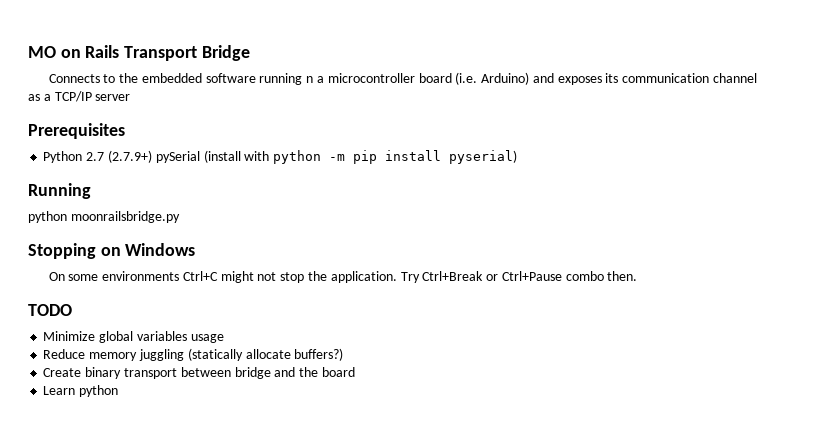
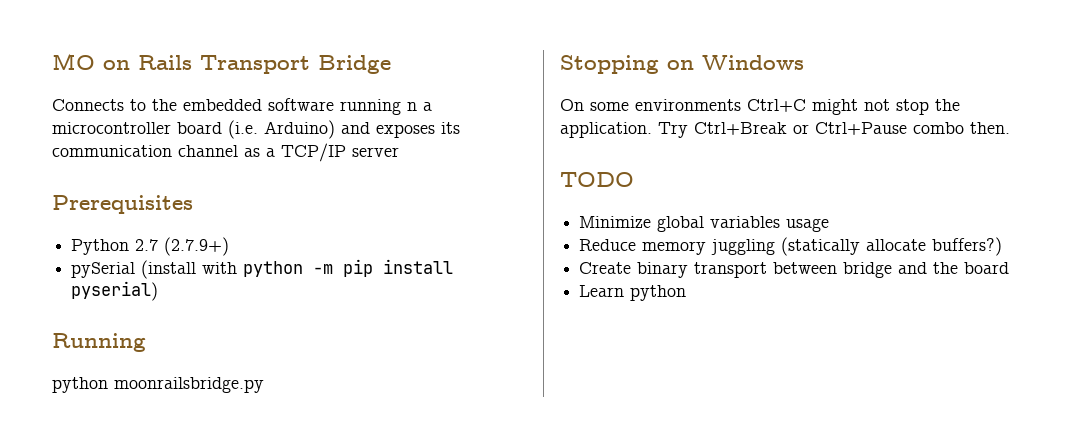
(152, 156) none -> (230, 246) //

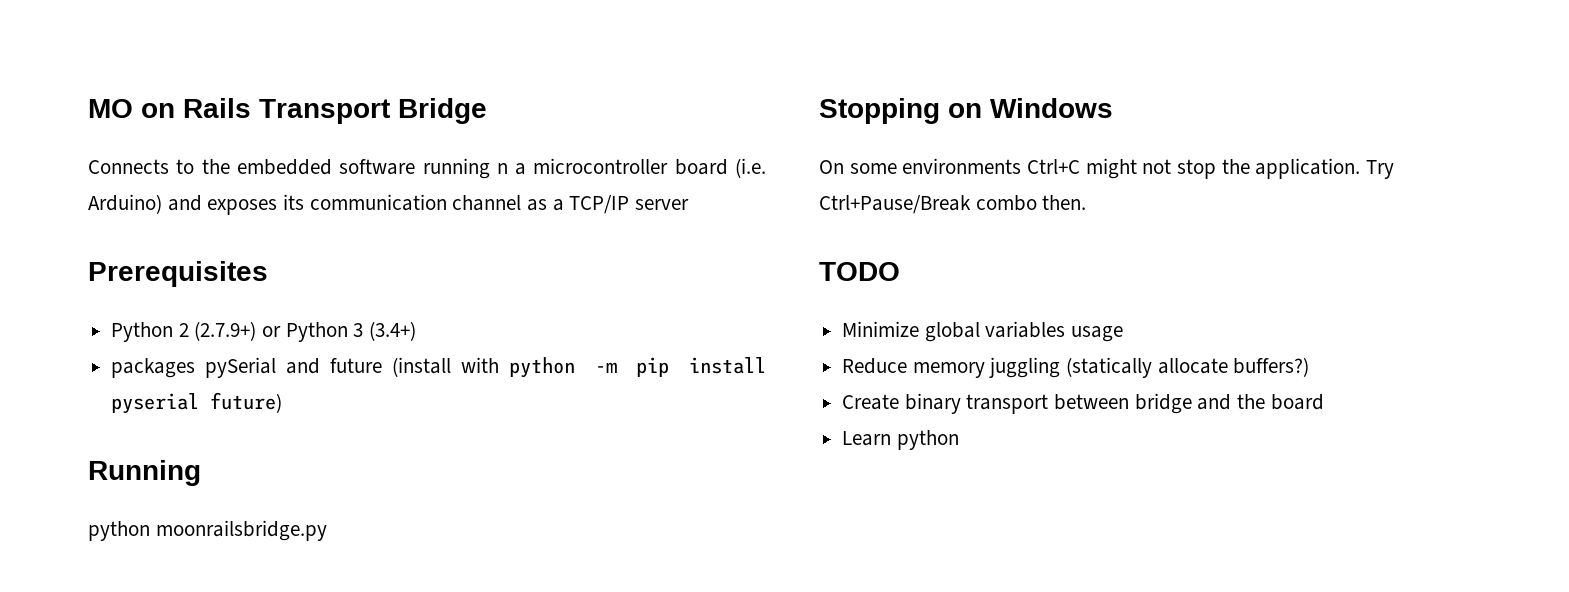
[135,239,159,251] 2.7 -> [178,323,189,337] 2
[71,262,136,278] // pySerial -> [262,321,417,342] [111,357,383,378] or Python 3 (3.4+) // packages pySerial and future
[71,281,159,301] pyserial) -> [111,392,283,414] pyserial future)
[694,122,907,135] Ctrl+Break or Ctrl+Pause -> [819,195,971,214] Ctrl+Pause/Break

